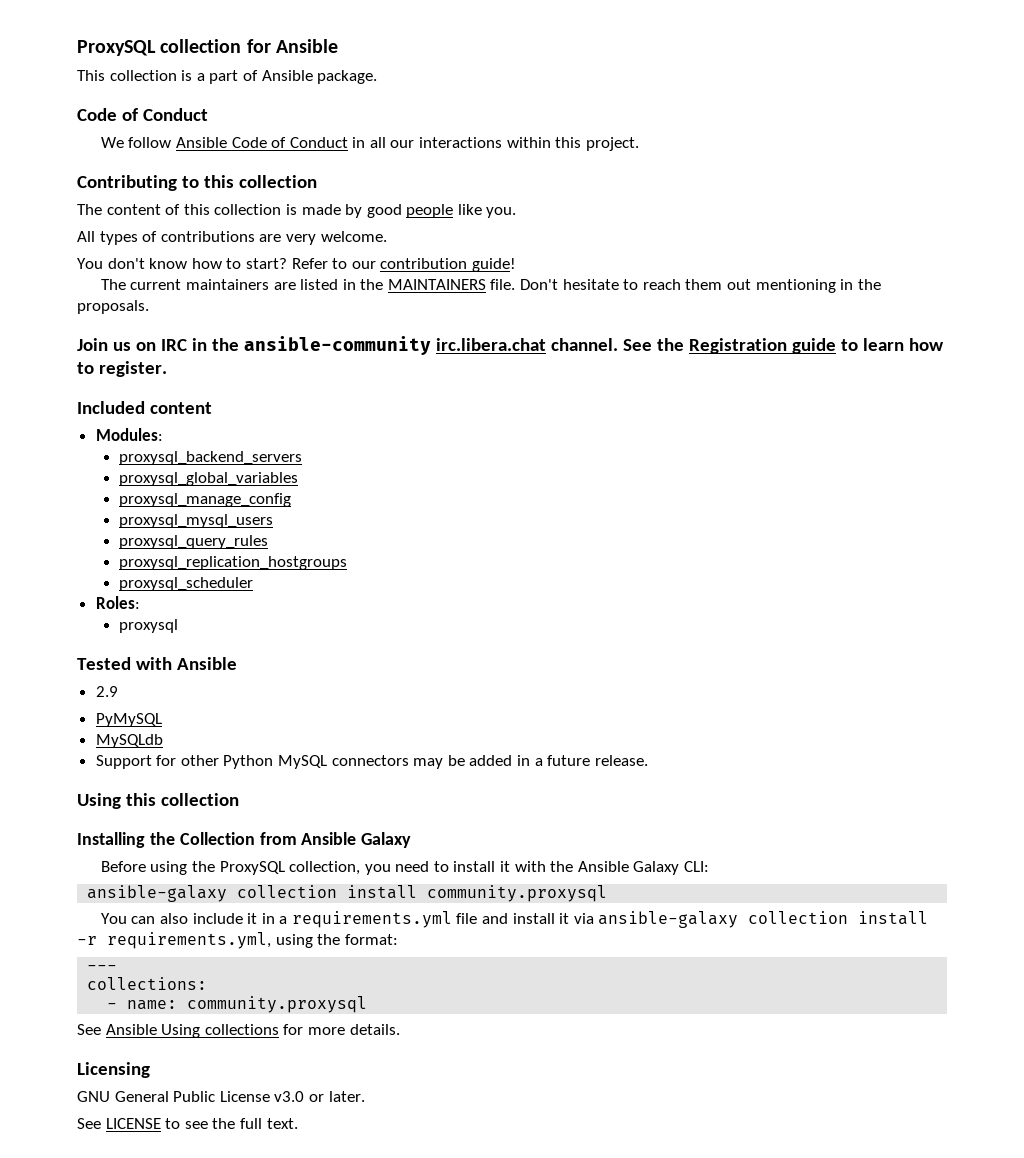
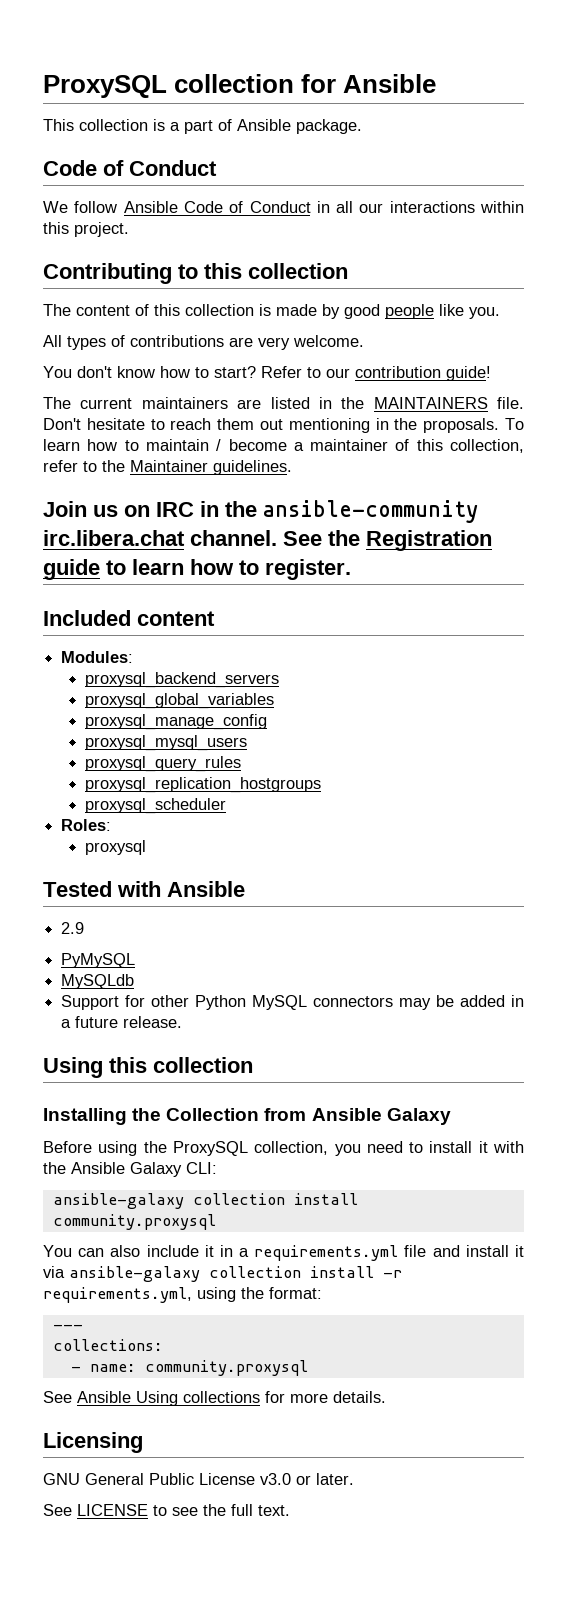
(149, 307) none -> [505,418,524,430] [43,439,524,453] [43,460,292,475] To learn how to maintain / become a maintainer of this collection, refer to the Maintainer guidelines.

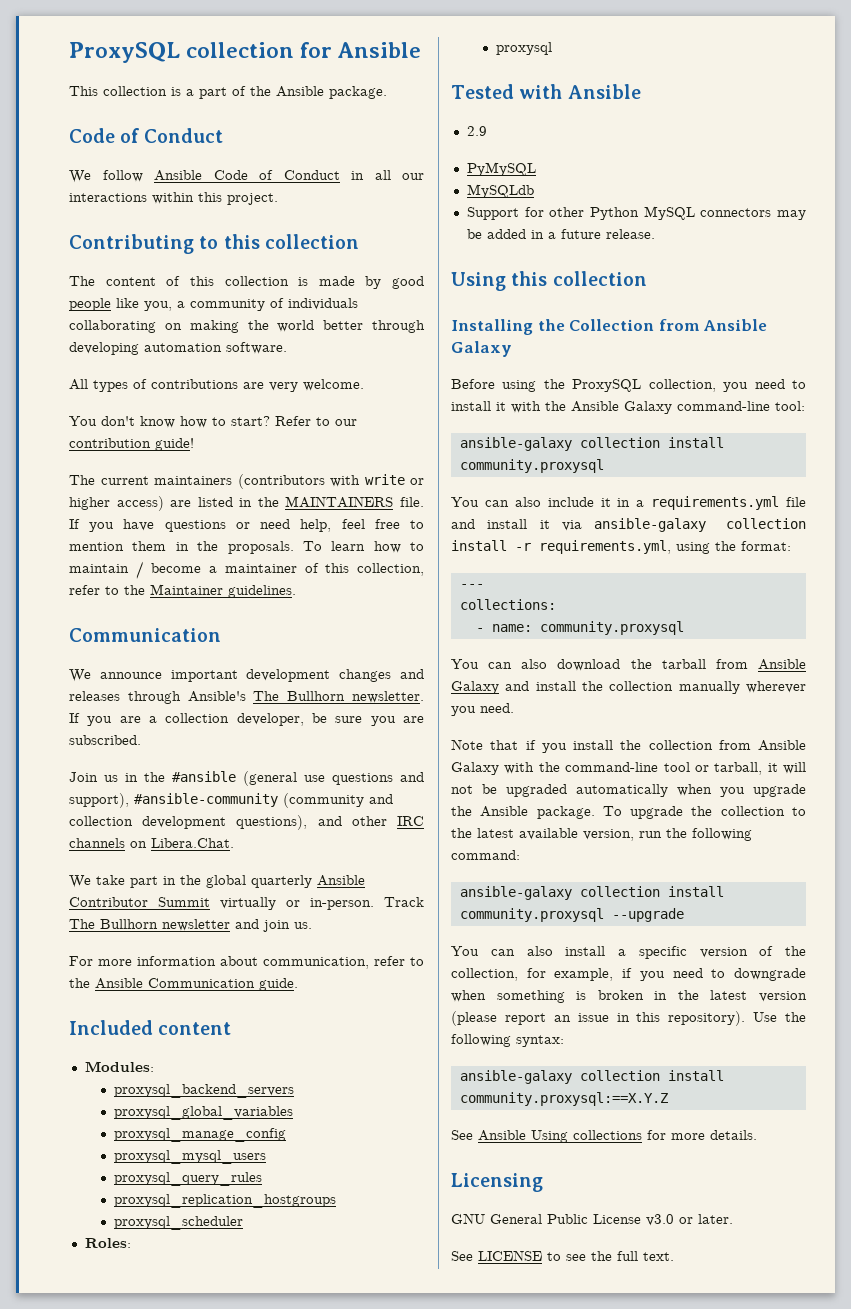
(232, 125) none -> [250,86,271,96] the
[469,307,500,319] you. -> [144,298,358,311] [69,320,425,333] [69,342,287,355] you, a community of individuals collaborating on making the world better through developing automation software.
(228, 403) none -> [237,474,424,489] [69,496,164,511] (contributors with write or higher access)
[43,418,370,433] Don't hesitate to reach them out mentioning -> [69,519,425,532] [69,541,167,551] If you have questions or need help, feel free to mention them
[43,500,478,523] [43,530,492,551] [43,559,351,580] Join us on IRC in the ansible-community irc.libera.chat channel. See the Registration guide to learn how to register. -> [69,628,221,642] [69,669,424,682] [69,691,425,704] [69,713,424,726] [69,735,141,745] [69,771,424,786] [69,793,393,808] [69,815,424,830] [69,838,234,848] [69,875,365,888] [69,897,424,910] [69,919,312,932] [69,956,424,969] [69,978,298,991] Communication // We announce important development changes and releases through Ansible's The Bullhorn newsletter. If you are a collection developer, be sure you are subscribed. // Join us in the #ansible (general use questions and support), #ansible-community (community and collection development questions), and other IRC channels on Libera.Chat. // We take part in the global quarterly Ansible Contributor Summit virtually or in-person. Track The Bullhorn newsletter and join us. // For more information about communication, refer to the Ansible Communication guide.
[186,1162,217,1174] CLI: -> [677,401,805,411] command-line tool:
(308, 1368) none -> [451,659,806,671] [451,681,806,694] [451,703,514,716] [451,739,806,753] [451,762,806,775] [451,784,806,797] [451,806,806,819] [451,828,752,841] [451,850,520,860] [459,886,724,900] [459,908,684,922] [451,946,806,959] [451,968,806,981] [451,990,807,1003] [451,1011,806,1026] [451,1034,564,1047] [459,1070,724,1084] [459,1092,668,1106] // You can also download the tarball from Ansible Galaxy and install the collection manually wherever you need. // Note that if you install the collection from Ansible Galaxy with the command-line tool or tarball, it will not be upgraded automatically when you upgrade the Ansible package. To upgrade the collection to the latest available version, run the following command: // ansible-galaxy collection install community.proxysql --upgrade // You can also install a specific version of the collection, for example, if you need to downgrade when something is broken in the latest version (please report an issue in this repository). Use the following syntax: // ansible-galaxy collection install community.proxysql:==X.Y.Z

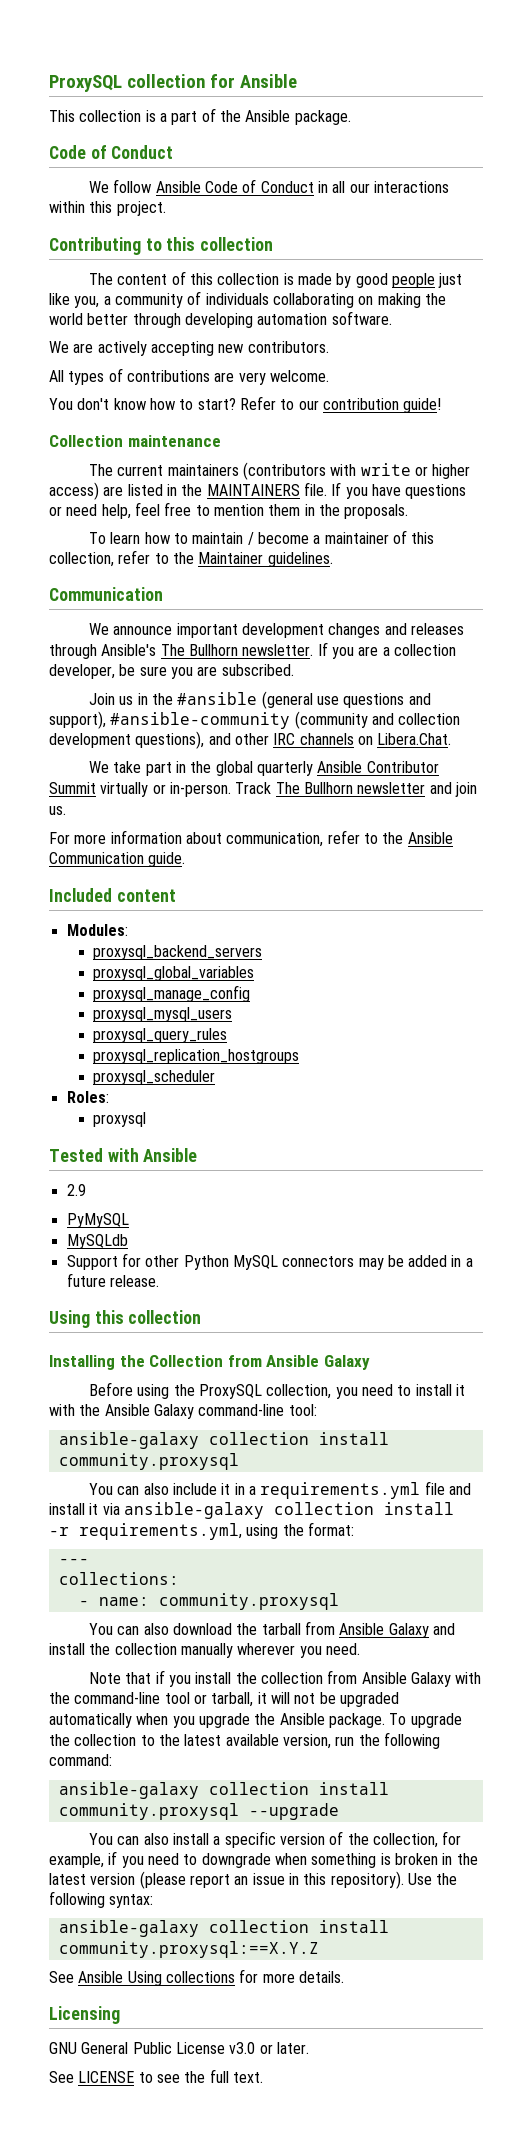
(111, 304) none -> [438,273,463,288] just
(287, 348) none -> [49,341,329,356] // We are actively accepting new contributors.
(194, 444) none -> [49,435,221,447] // Collection maintenance
(294, 547) none -> (409, 511) //

